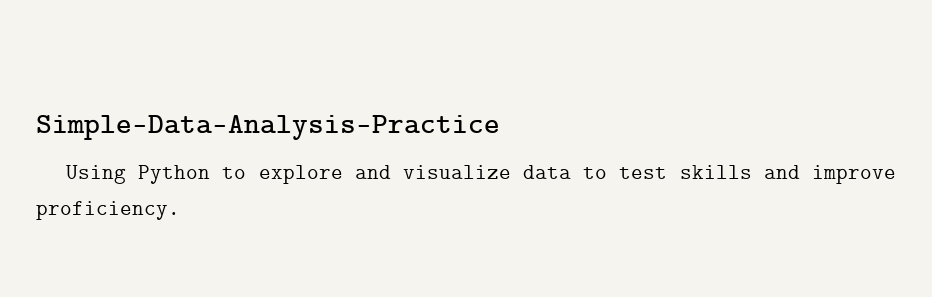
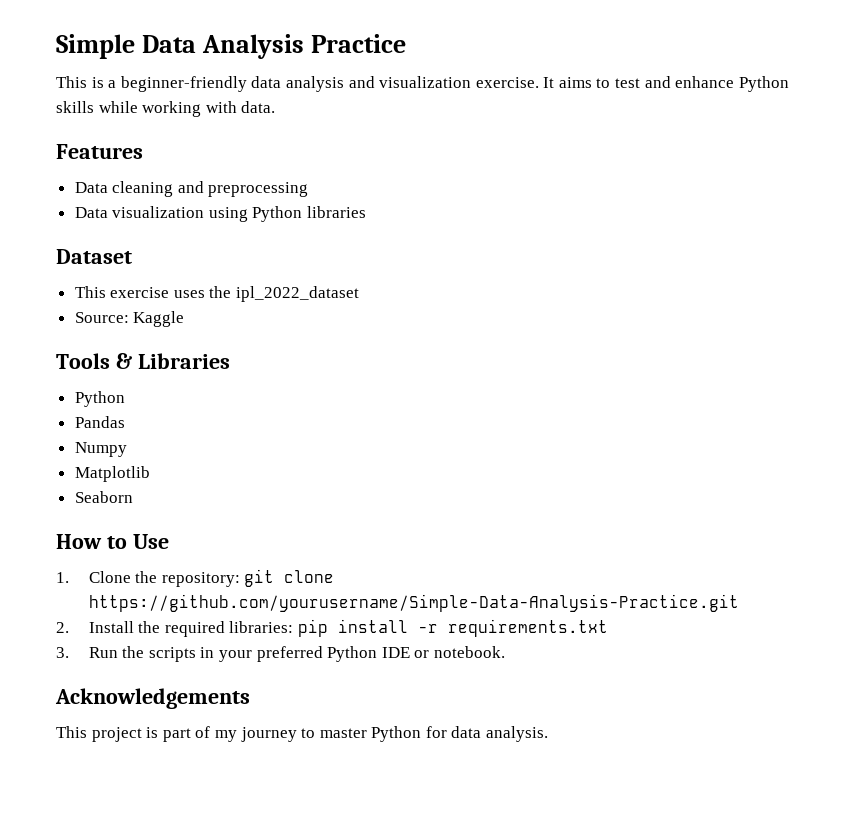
[36,115,500,140] [66,165,896,184] [36,201,180,220] Simple-Data-Analysis-Practice // Using Python to explore and visualize data to test skills and improve proficiency. -> [56,34,406,59] [56,76,789,92] [56,101,276,117] [56,144,143,159] [74,181,309,197] [74,206,367,222] [56,249,132,264] [74,286,360,302] [74,311,185,327] [56,353,230,369] [74,391,125,407] [74,416,125,428] [74,442,127,457] [74,466,150,482] [74,491,133,503] [56,534,169,549] [56,569,335,587] [88,594,739,612] [56,619,608,637] [56,646,505,662] [55,688,250,709] [56,726,549,742] Simple Data Analysis Practice // This is a beginner-friendly data analysis and visualization exercise. It aims to test and enhance Python skills while working with data. // Features // Data cleaning and preprocessing // Data visualization using Python libraries // Dataset // This exercise uses the ipl_2022_dataset // Source: Kaggle // Tools & Libraries // Python // Pandas // Numpy // Matplotlib // Seaborn // How to Use // 1. Clone the repository: git clone https://github.com/yourusername/Simple-Data-Analysis-Practice.git // 2. Install the required libraries: pip install -r requirements.txt // 3. Run the scripts in your preferred Python IDE or notebook. // Acknowledgements // This project is part of my journey to master Python for data analysis.

